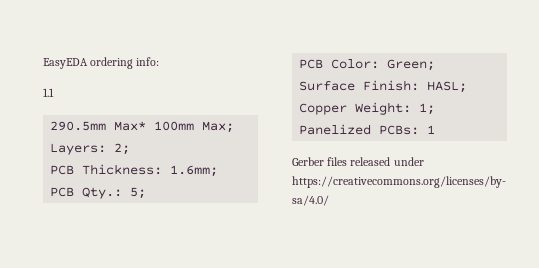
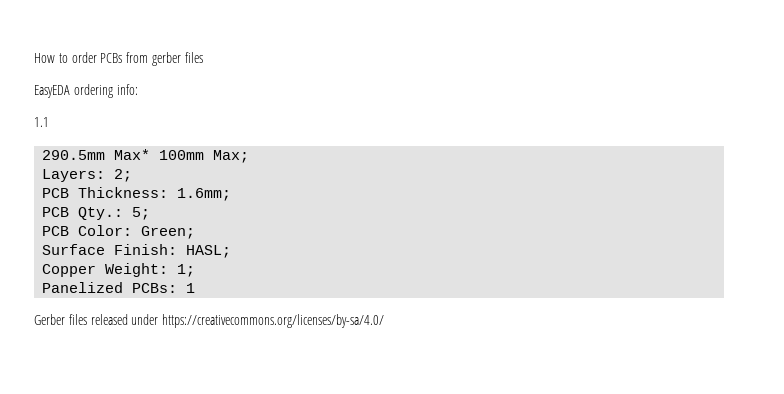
(43, 63) none -> [34,52,203,66] How to order PCBs from gerber files //

